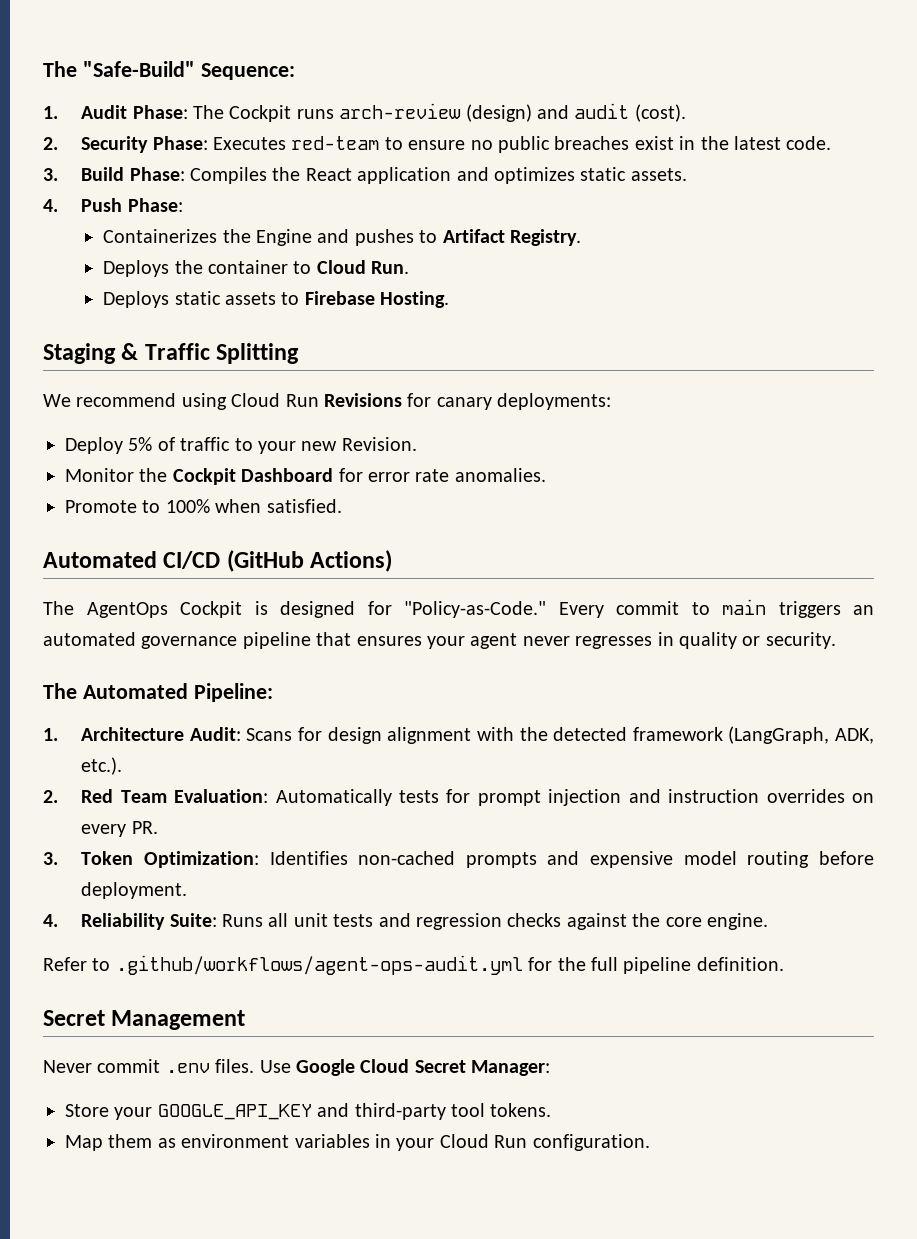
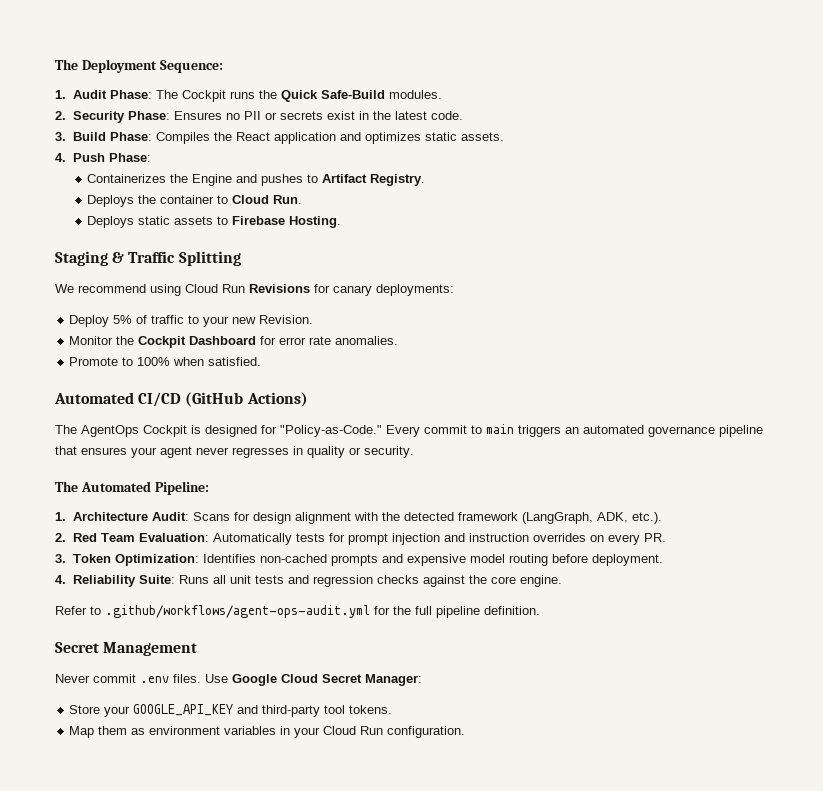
[43,61,195,77] The "Safe-Build" -> [55,59,157,73] The Deployment
[339,103,686,122] [43,136,630,153] arch-review (design) and audit (cost). // 2. Security Phase: Executes red-team to ensure no public breaches -> [258,90,442,102] [55,111,323,123] the Quick Safe-Build modules. // 2. Security Phase: Ensures no PII or secrets

